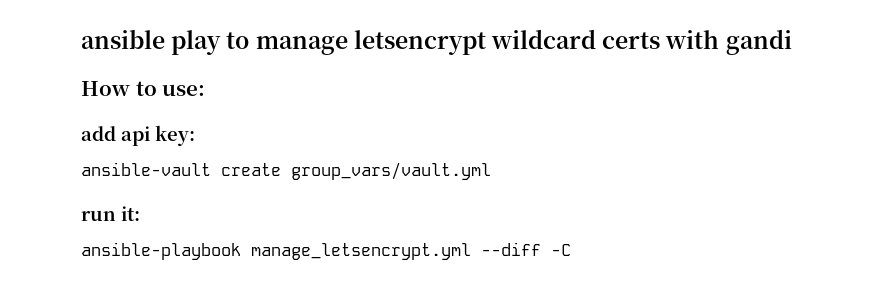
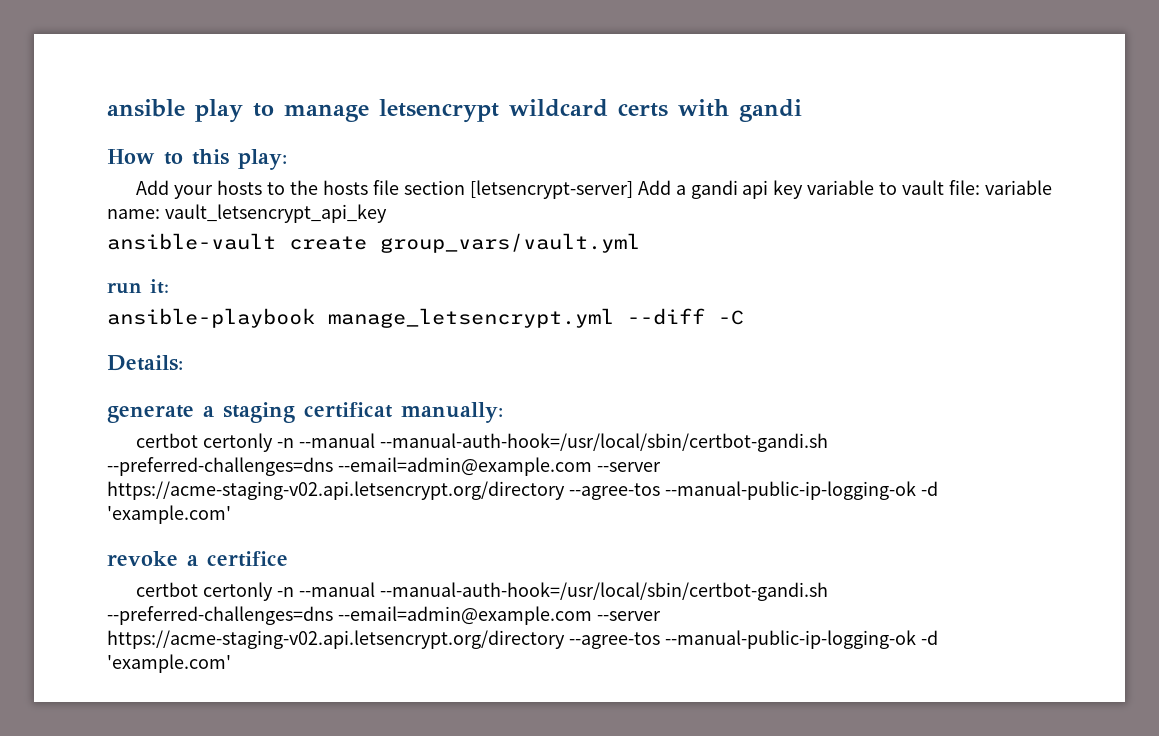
[162,84,206,96] [81,125,195,146] use: // add api key: -> [192,149,287,170] [136,180,1052,199] [107,204,387,223] this play: // Add your hosts to the hosts file section [letsencrypt-server] Add a gandi api key variable to vault file: variable name: vault_letsencrypt_api_key
(571, 250) none -> [107,355,183,371] [107,402,503,423] [136,433,828,452] [107,457,661,476] [107,481,938,500] [107,505,231,524] [107,551,288,567] [136,582,828,601] [107,606,661,625] [107,630,938,649] [107,654,231,673] // Details: // generate a staging certificat manually: // certbot certonly -n --manual --manual-auth-hook=/usr/local/sbin/certbot-gandi.sh --preferred-challenges=dns --email=admin@example.com --server https://acme-staging-v02.api.letsencrypt.org/directory --agree-tos --manual-public-ip-logging-ok -d 'example.com' // revoke a certifice // certbot certonly -n --manual --manual-auth-hook=/usr/local/sbin/certbot-gandi.sh --preferred-challenges=dns --email=admin@example.com --server https://acme-staging-v02.api.letsencrypt.org/directory --agree-tos --manual-public-ip-logging-ok -d 'example.com'

